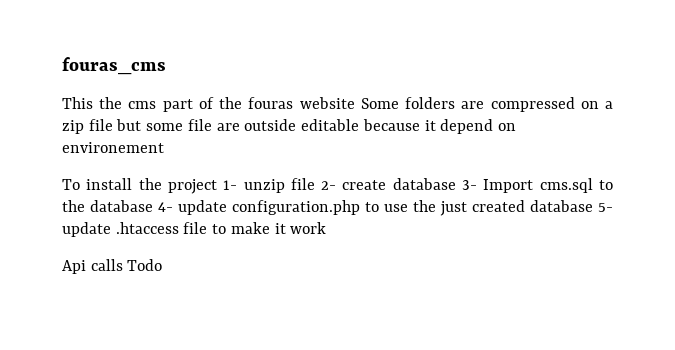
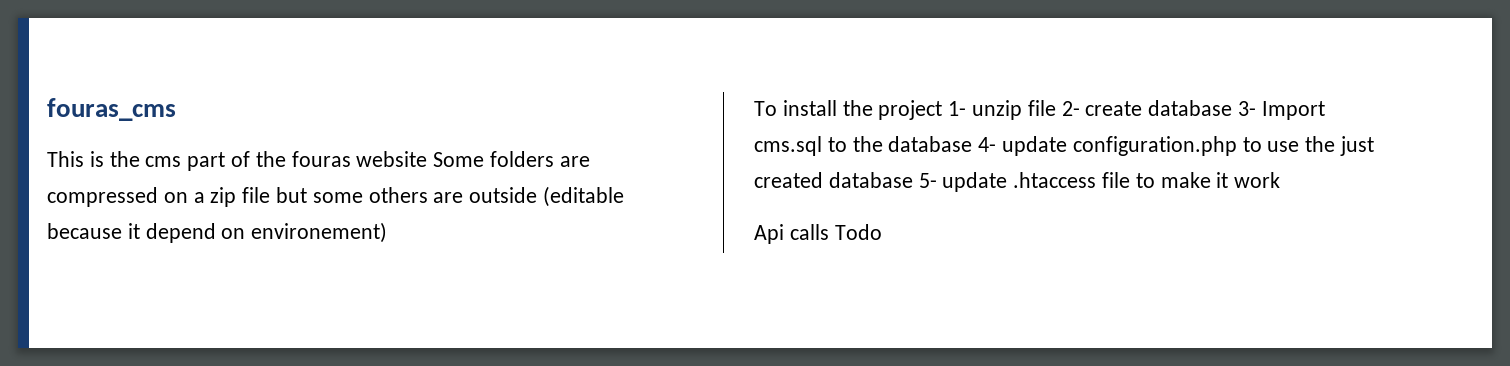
(93, 103) none -> [89,151,104,167] is
[187,119,212,131] file -> [368,187,428,203] others
[301,119,360,131] editable -> [543,186,625,207] (editable
[62,142,164,153] environement -> [251,222,388,243] environement)

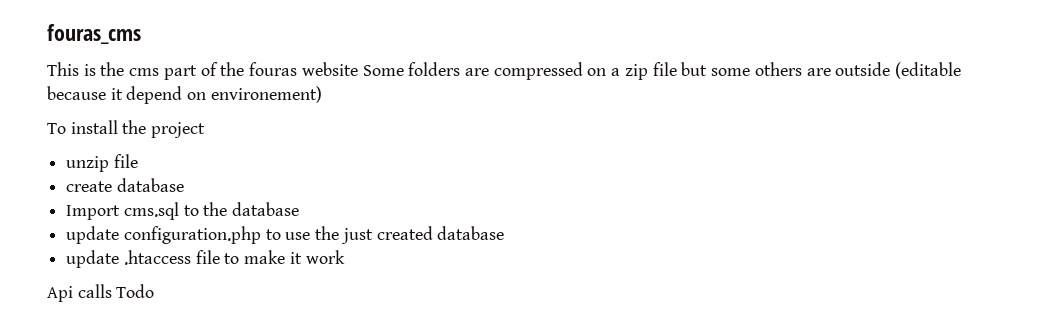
[948,101,967,116] 1- -> (206, 130) //
[1061,101,1080,116] 2- -> (138, 161) //
[1238,101,1257,116] 3- -> (184, 185) //
[978,137,997,152] 4- -> (300, 209) //
[918,173,937,188] 5- -> (505, 233) //

